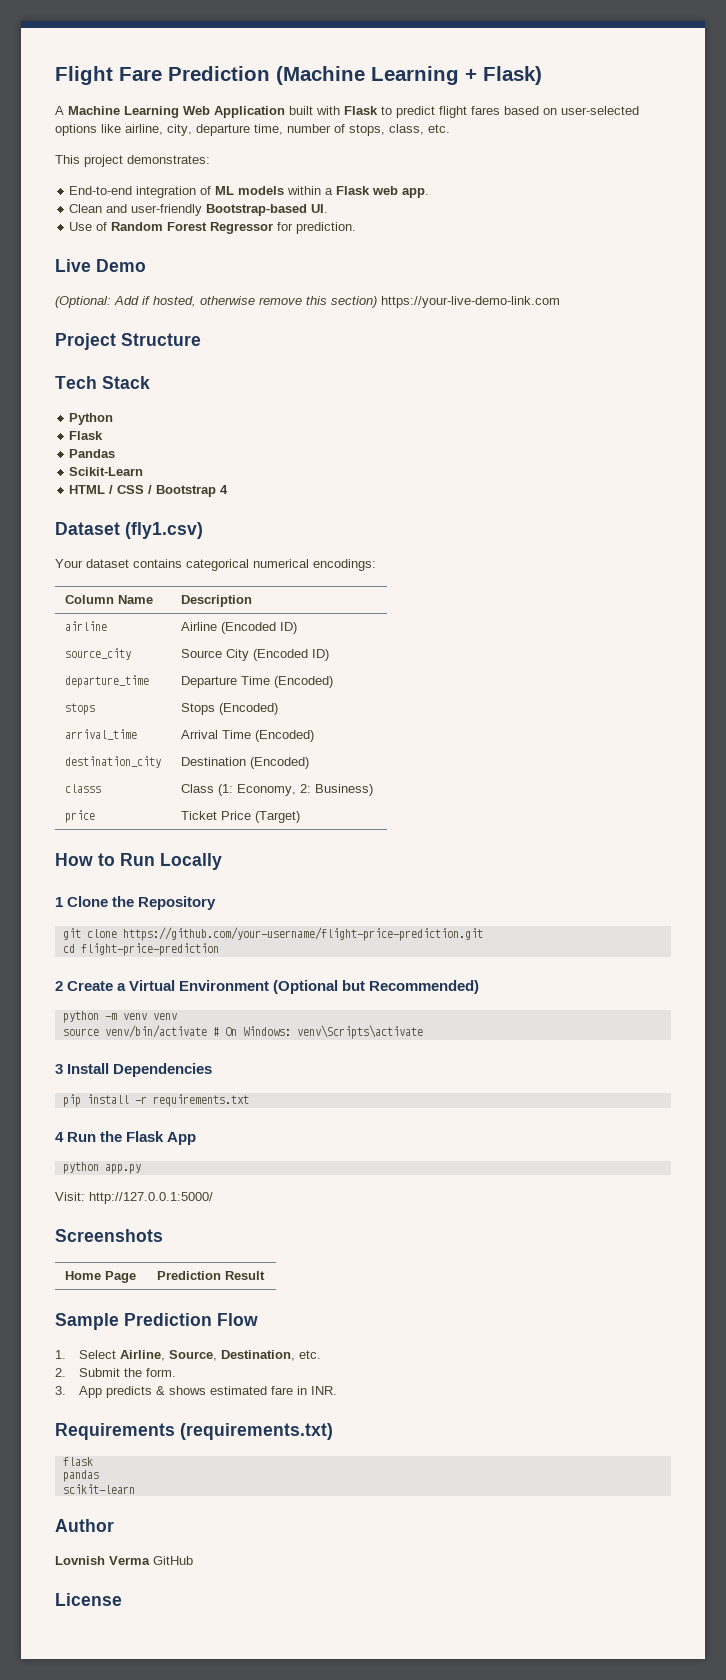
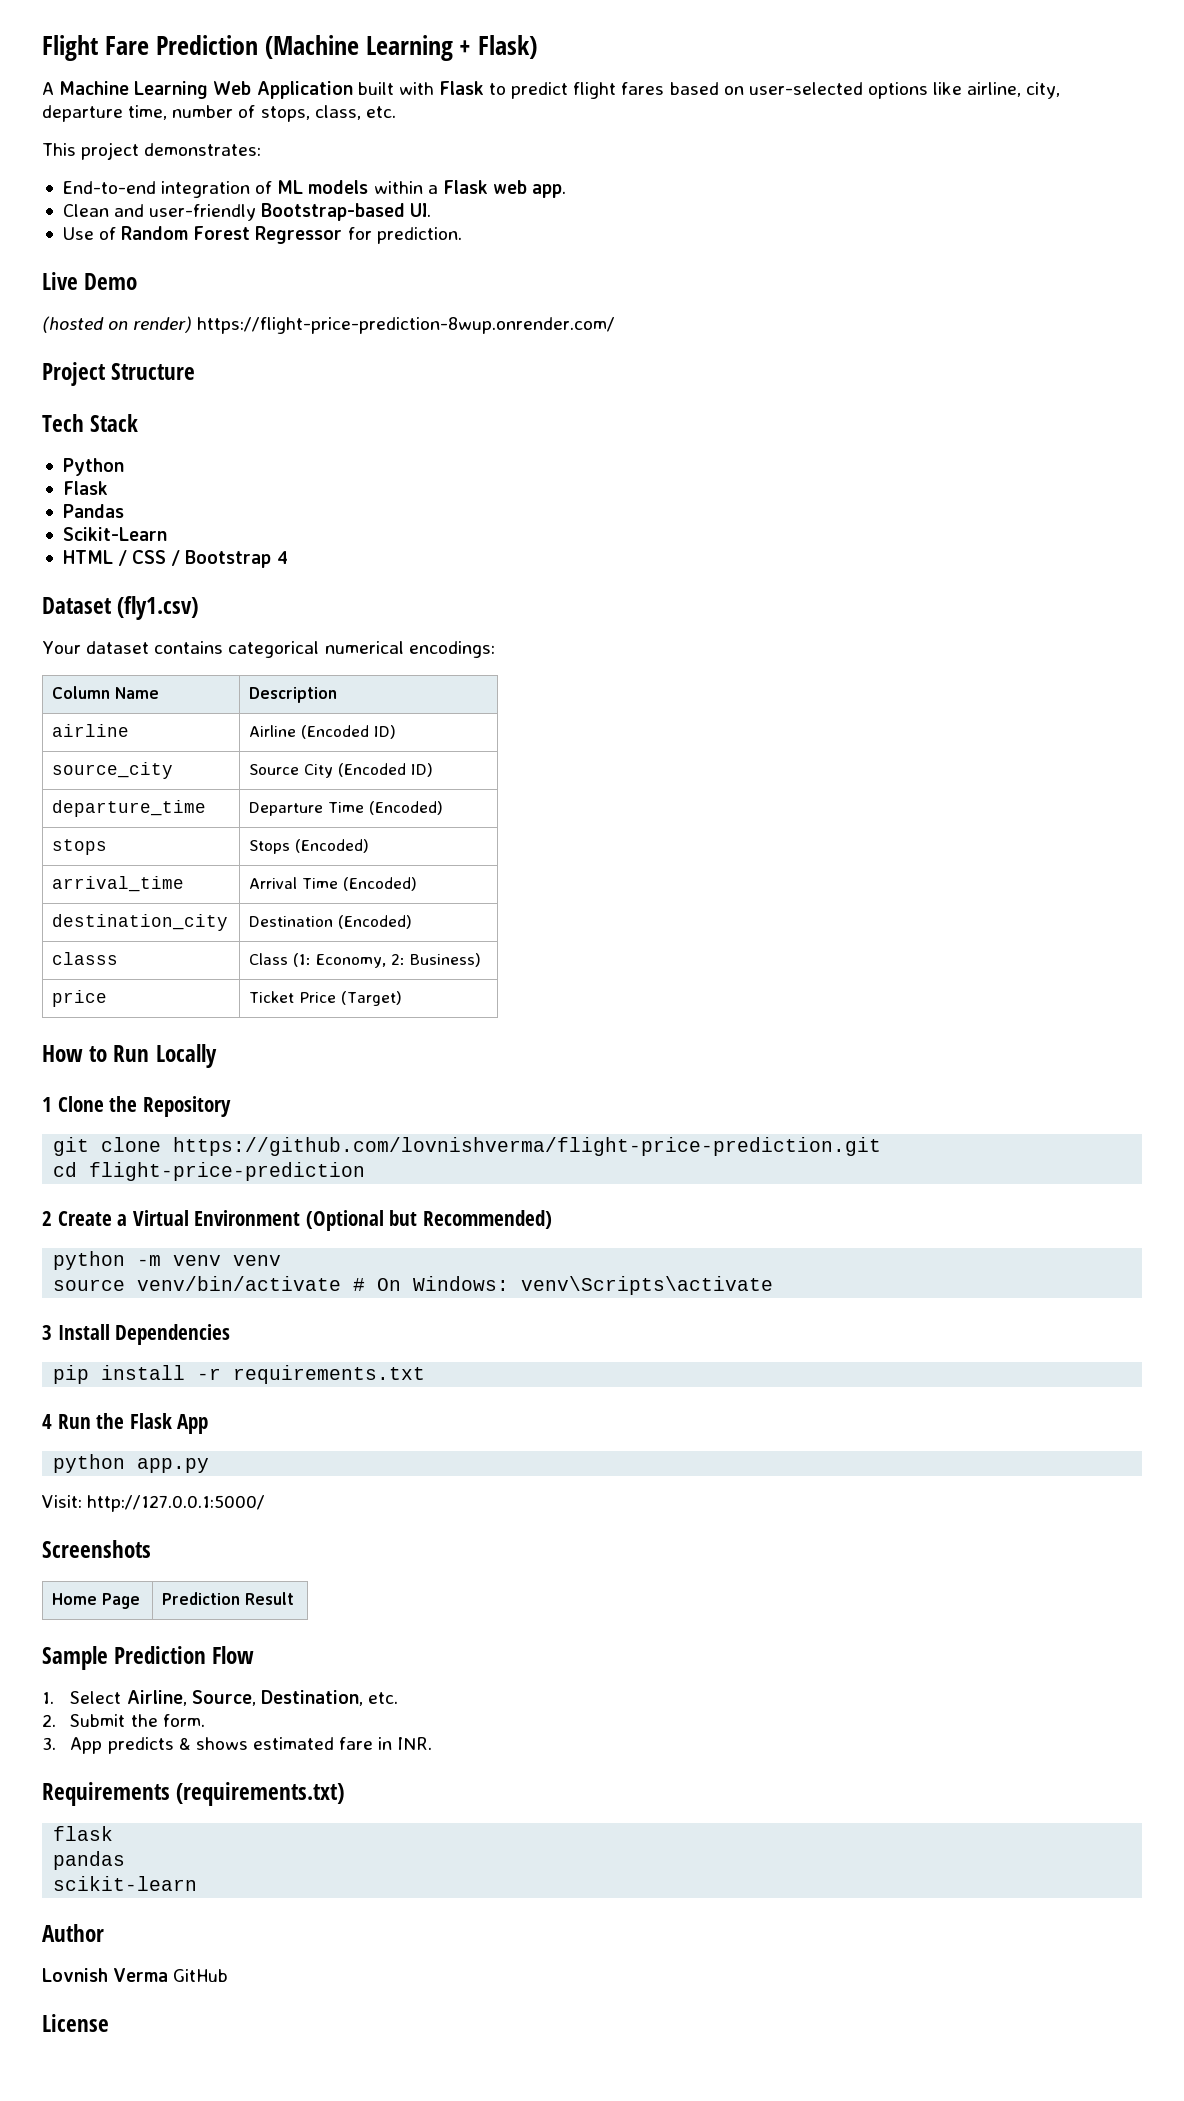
[55,296,560,308] (Optional: Add if hosted, otherwise remove this section) https://your-live-demo-link.com -> [42,316,616,334] (hosted on render) https://flight-price-prediction-8wup.onrender.com/
[122,927,483,941] https://github.com/your-username/flight-price-prediction.git -> [173,1137,882,1156] https://github.com/lovnishverma/flight-price-prediction.git

